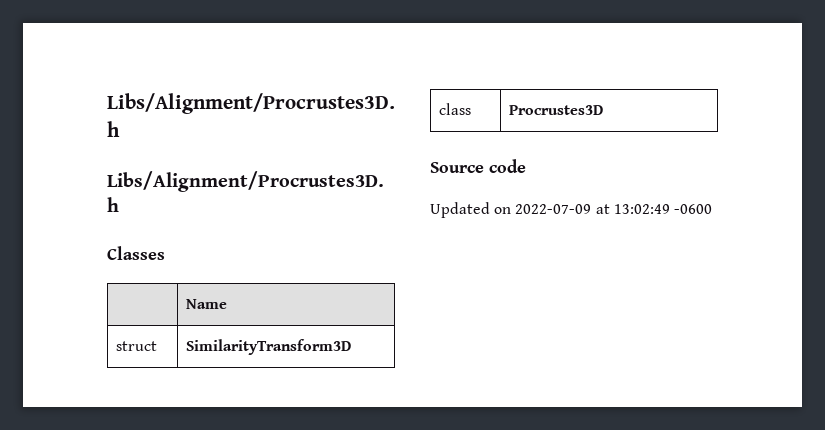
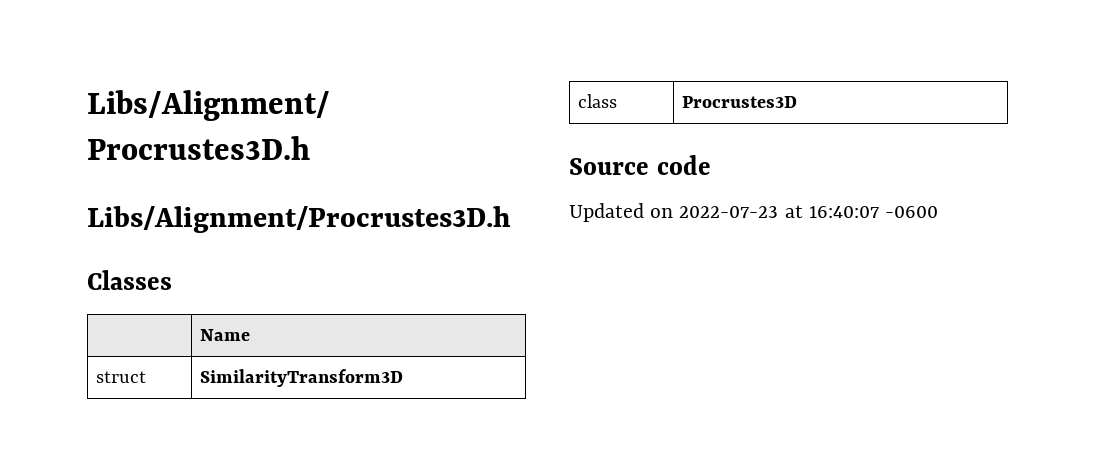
[515,204,670,214] 2022-07-09 at 13:02:49 -> [679,205,879,218] 2022-07-23 at 16:40:07

